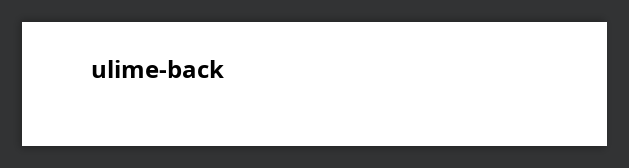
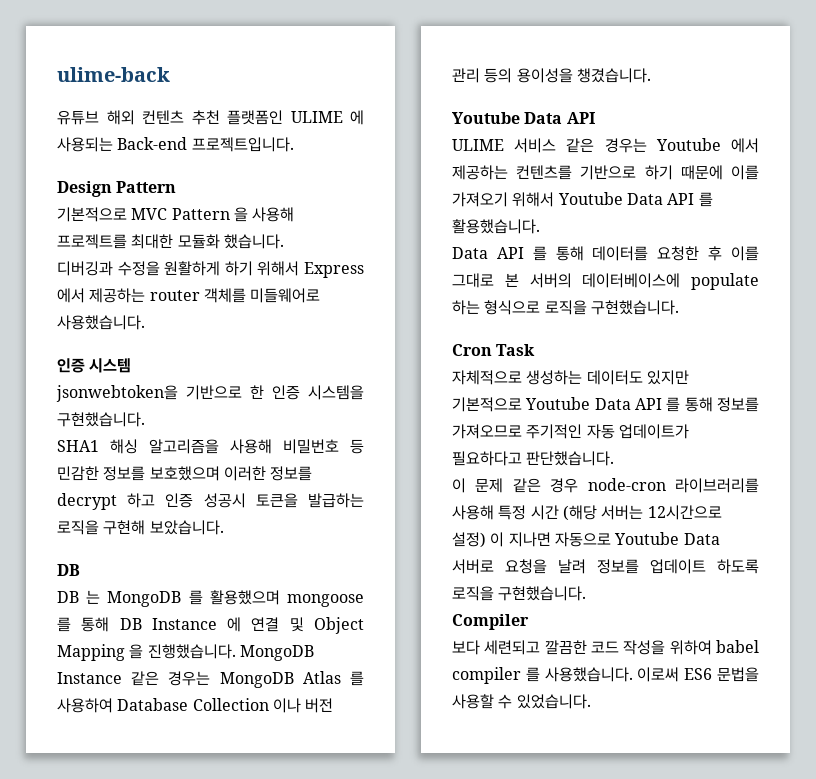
(224, 69) none -> [57,110,364,125] [57,137,294,152] [57,181,177,197] [57,207,295,222] [57,234,284,249] [57,261,364,278] [57,288,321,303] [57,315,145,330] [57,358,132,373] [56,385,364,402] [57,412,145,427] [57,439,364,454] [57,466,313,481] [57,493,364,510] [57,520,224,535] [57,564,80,576] [57,590,365,607] [57,617,364,634] [57,644,314,661] [57,671,364,688] [57,698,334,713] [452,68,651,83] [452,112,595,124] [452,138,759,153] [452,165,759,180] [452,192,713,207] [452,219,540,234] [452,246,759,261] [452,273,759,290] [452,300,679,315] [452,344,536,356] [452,370,689,385] [452,397,759,412] [452,424,689,439] [452,451,615,466] [452,478,759,493] [452,505,722,521] [452,532,720,548] [452,559,759,574] [452,586,587,601] [452,614,529,630] [452,640,759,655] [452,667,759,684] [452,694,591,709] // 유튜브 해외 컨텐츠 추천 플랫폼인 ULIME 에 사용되는 Back-end 프로젝트입니다. // Design Pattern // 기본적으로 MVC Pattern 을 사용해 프로젝트를 최대한 모듈화 했습니다. // 디버깅과 수정을 원활하게 하기 위해서 Express 에서 제공하는 router 객체를 미들웨어로 사용했습니다. // 인증 시스템 // jsonwebtoken을 기반으로 한 인증 시스템을 구현했습니다. // SHA1 해싱 알고리즘을 사용해 비밀번호 등 민감한 정보를 보호했으며 이러한 정보를 decrypt 하고 인증 성공시 토큰을 발급하는 로직을 구현해 보았습니다. // DB // DB 는 MongoDB 를 활용했으며 mongoose 를 통해 DB Instance 에 연결 및 Object Mapping 을 진행했습니다. MongoDB Instance 같은 경우는 MongoDB Atlas 를 사용하여 Database Collection 이나 버전 관리 등의 용이성을 챙겼습니다. // Youtube Data API // ULIME 서비스 같은 경우는 Youtube 에서 제공하는 컨텐츠를 기반으로 하기 때문에 이를 가져오기 위해서 Youtube Data API 를 활용했습니다. // Data API 를 통해 데이터를 요청한 후 이를 그대로 본 서버의 데이터베이스에 populate 하는 형식으로 로직을 구현했습니다. // Cron Task // 자체적으로 생성하는 데이터도 있지만 기본적으로 Youtube Data API 를 통해 정보를 가져오므로 주기적인 자동 업데이트가 필요하다고 판단했습니다. // 이 문제 같은 경우 node-cron 라이브러리를 사용해 특정 시간 (해당 서버는 12시간으로 설정) 이 지나면 자동으로 Youtube Data 서버로 요청을 날려 정보를 업데이트 하도록 로직을 구현했습니다. // Compiler // 보다 세련되고 깔끔한 코드 작성을 위하여 babel compiler 를 사용했습니다. 이로써 ES6 문법을 사용할 수 있었습니다.

